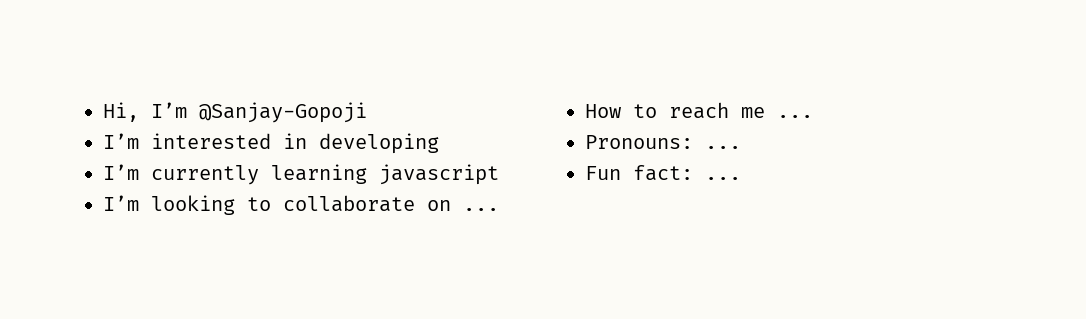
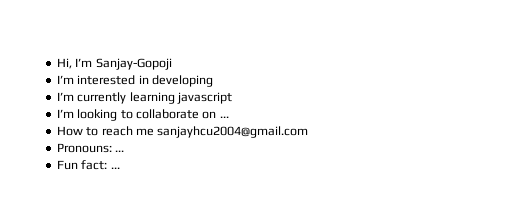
[199,102,367,123] @Sanjay-Gopoji -> [95,58,172,70] Sanjay-Gopoji
[777,115,813,118] ... -> [157,126,309,138] sanjayhcu2004@gmail.com

